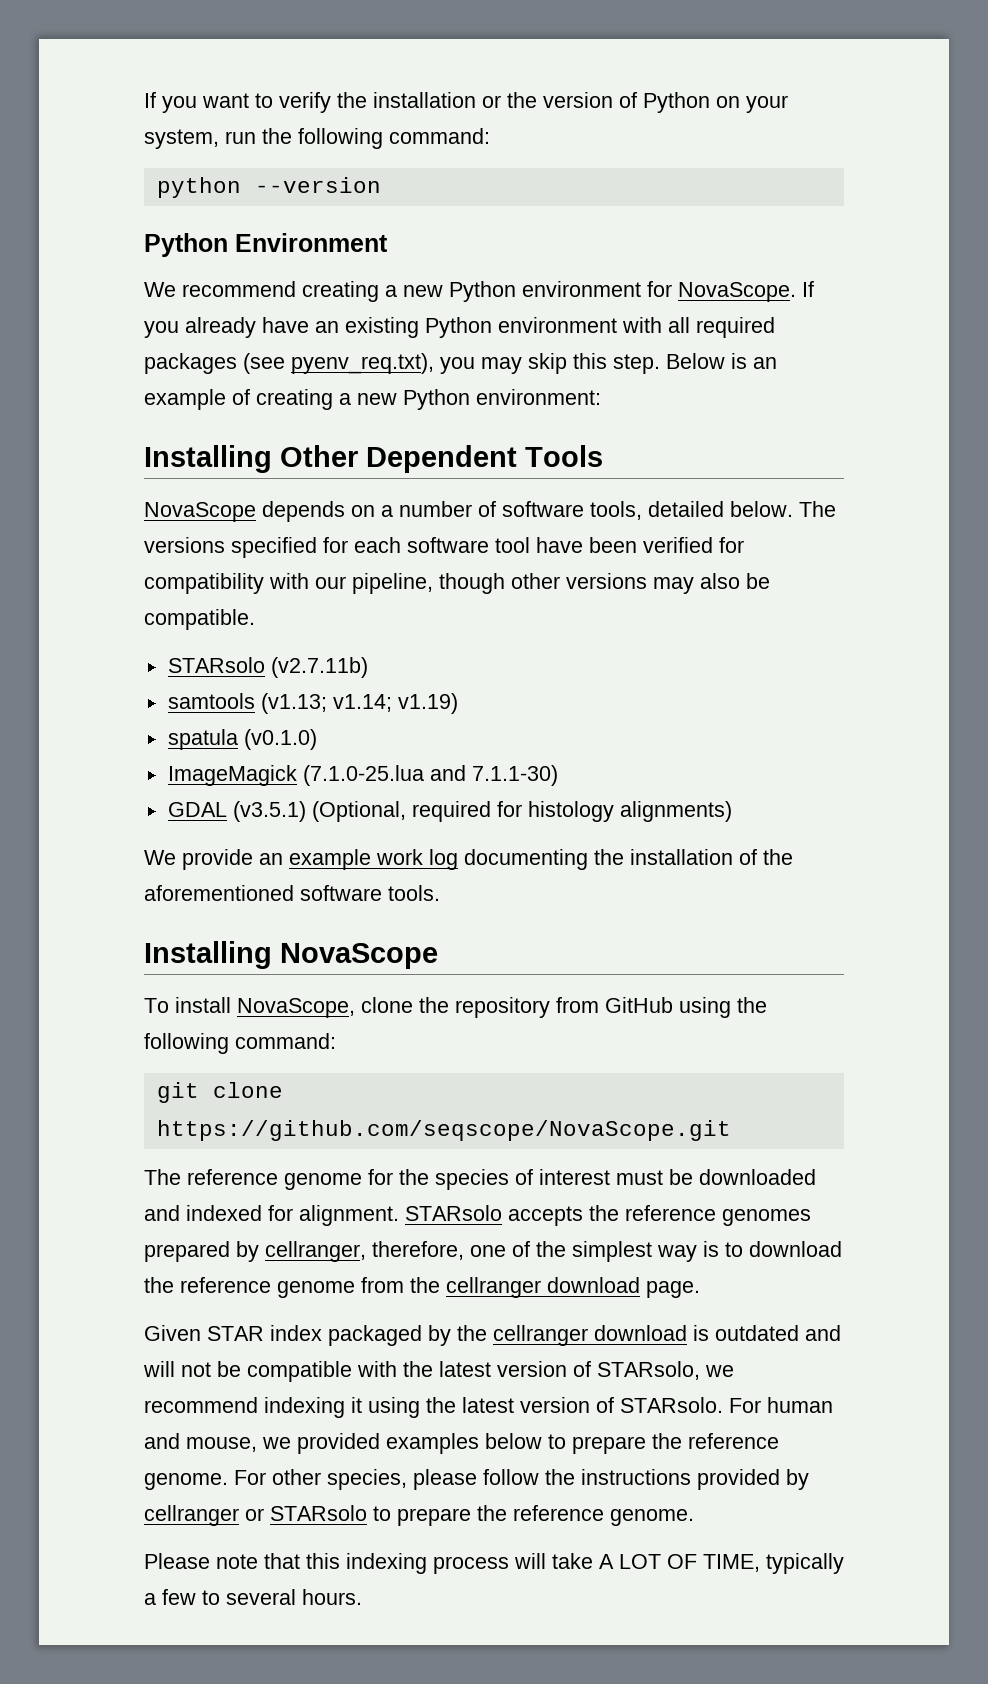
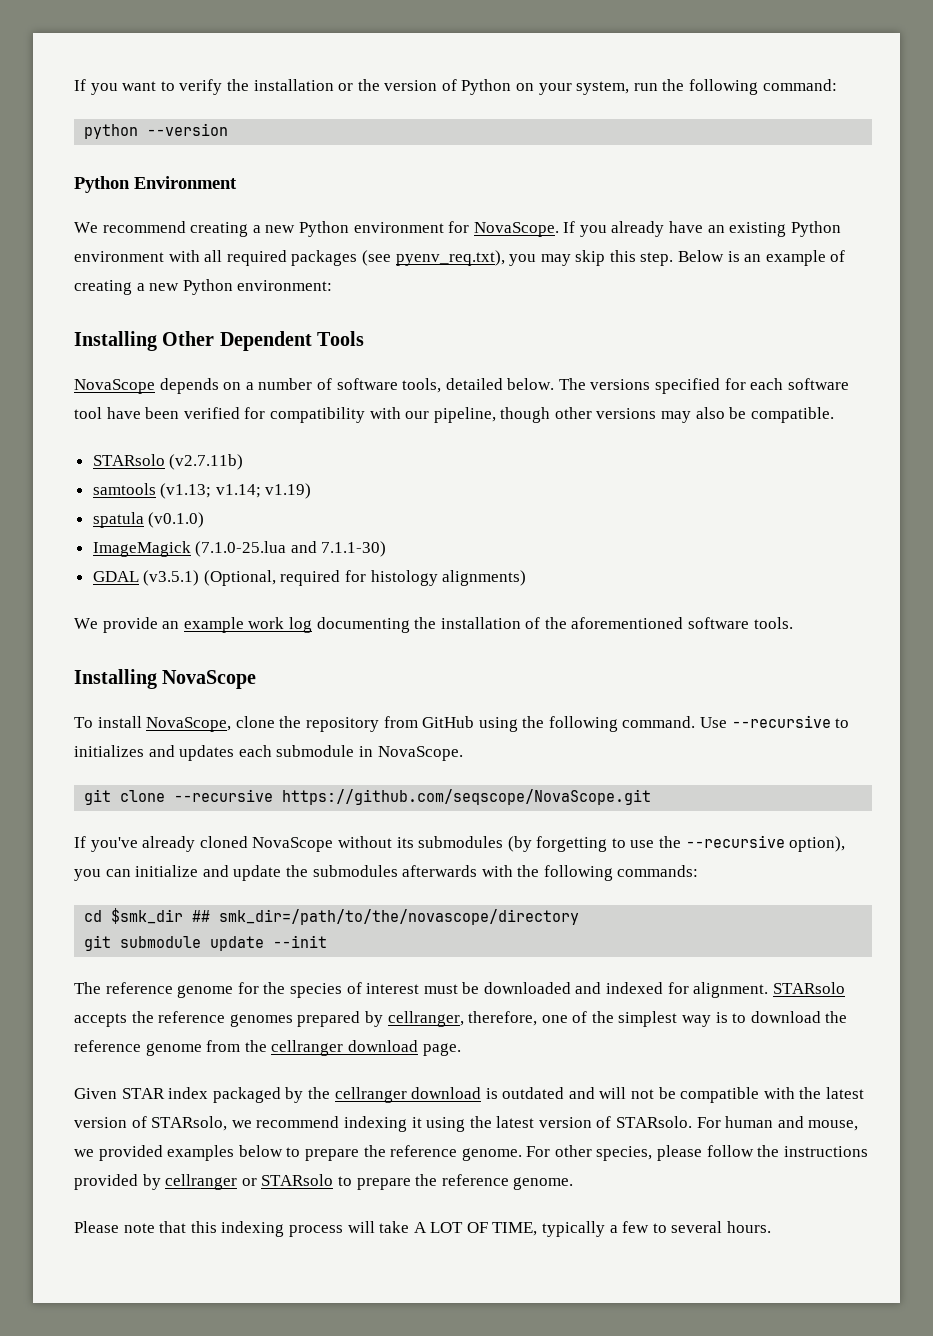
[235,1033,336,1049] command: -> [622,715,850,728] [74,745,463,761] command. Use --recursive to initializes and updates each submodule in NovaScope.
(283, 1090) none -> [174,789,274,802] --recursive
(731, 1130) none -> [74,835,846,852] [74,865,699,881] [84,908,580,925] [84,935,328,951] // If you've already cloned NovaScope without its submodules (by forgetting to use the --recursive option), you can initialize and update the submodules afterwards with the following commands: // cd $smk_dir ## smk_dir=/path/to/the/novascope/directory // git submodule update --init

